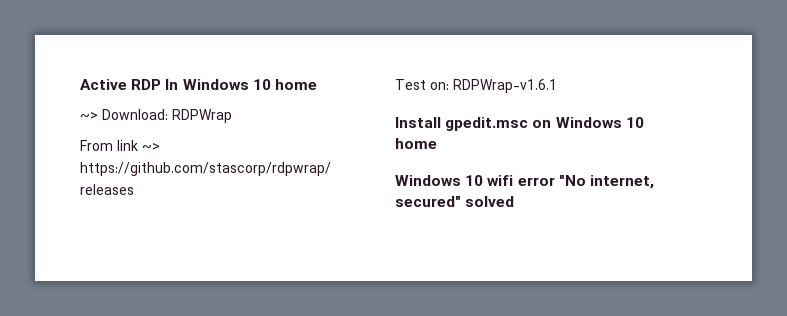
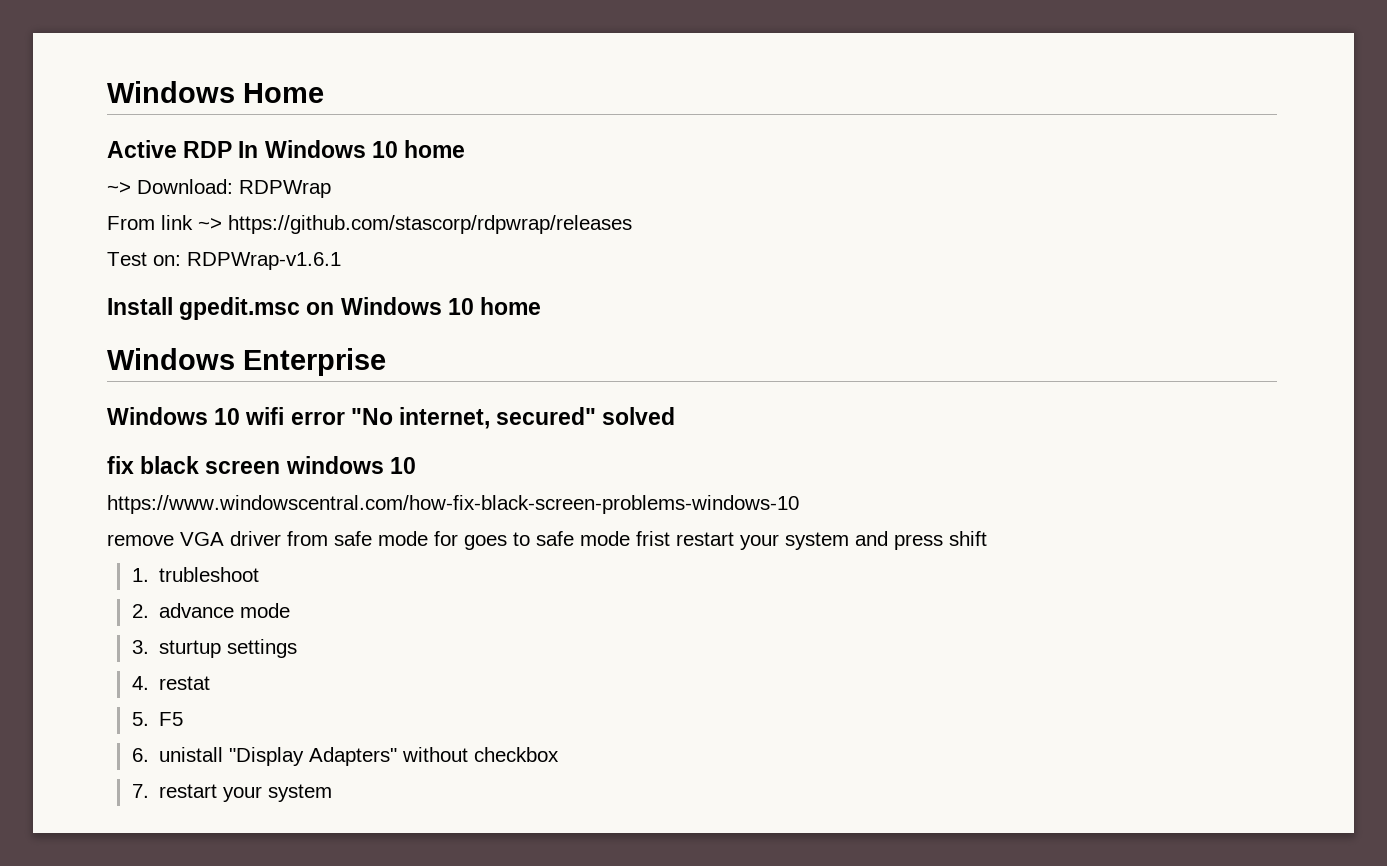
(80, 84) none -> [107,81,324,103] Windows Home //
(437, 143) none -> [107,348,386,376] // Windows Enterprise
(515, 201) none -> [107,456,416,474] [107,495,799,514] [107,531,987,550] [131,567,259,582] [131,603,290,618] [131,639,297,658] [131,676,210,690] [131,712,183,726] [131,747,559,766] [131,784,332,802] // fix black screen windows 10 // https://www.windowscentral.com/how-fix-black-screen-problems-windows-10 // remove VGA driver from safe mode for goes to safe mode frist restart your system and press shift // 1. trubleshoot // 2. advance mode // 3. sturtup settings // 4. restat // 5. F5 // 6. unistall "Display Adapters" without checkbox // 7. restart your system

